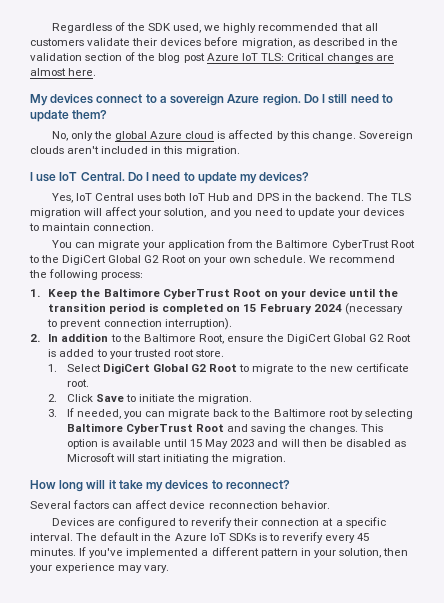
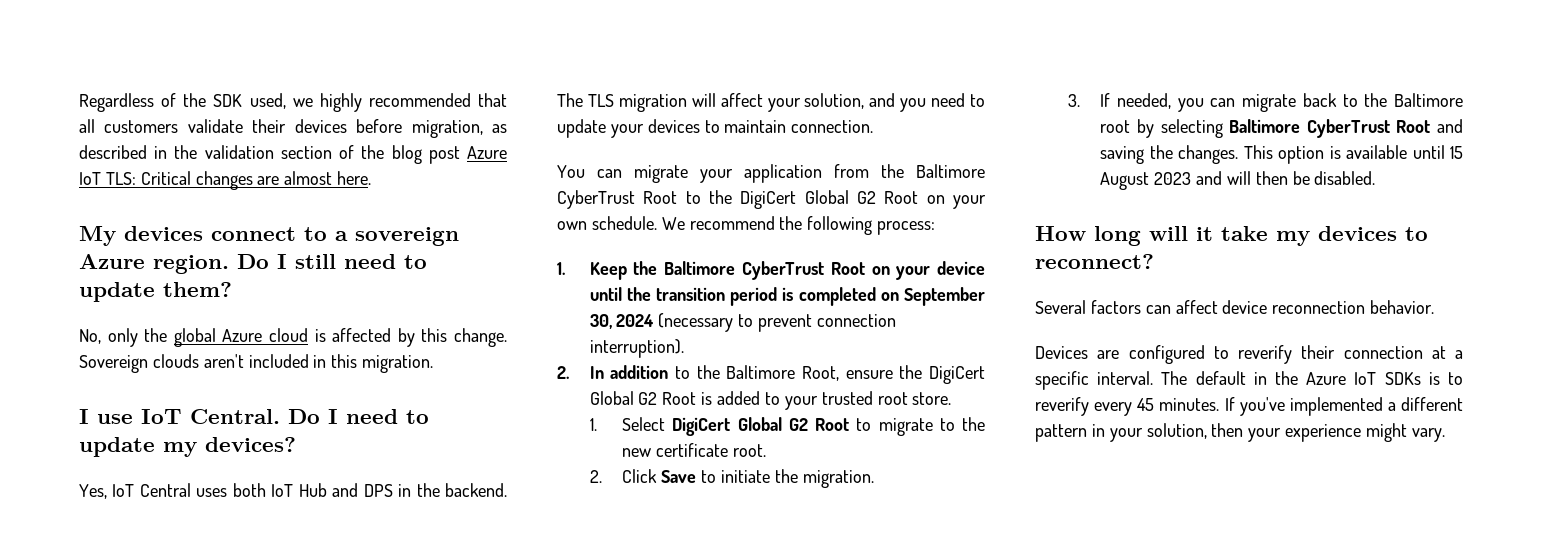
[242,304,312,314] 15 February -> [904,287,985,306] [589,314,612,329] September 30,
[205,439,229,449] May -> [1100,172,1150,190] August
[345,439,406,447] [66,453,287,464] disabled as Microsoft will start initiating the migration. -> [1314,171,1376,185] disabled.
[118,565,143,573] may -> [1366,423,1408,442] might

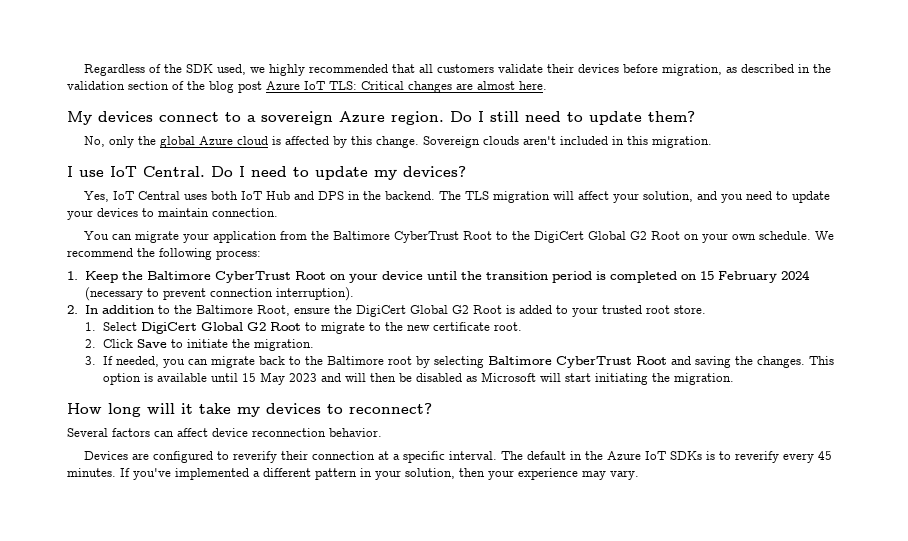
[904,287,985,306] [589,314,612,329] September 30, -> [700,271,778,283] 15 February
[1100,172,1150,190] August -> [260,372,286,385] May
[1314,171,1376,185] disabled. -> [416,372,735,385] disabled as Microsoft will start initiating the migration.
[1366,423,1408,442] might -> [582,471,606,480] may

